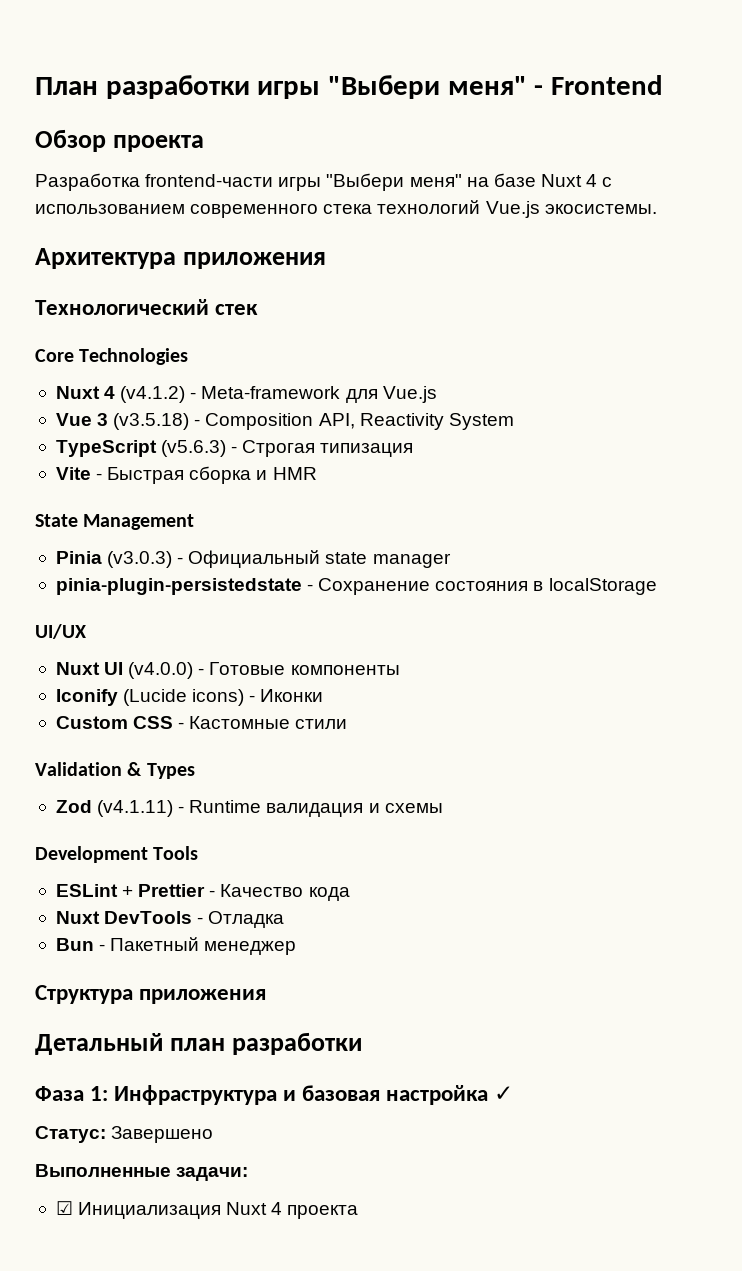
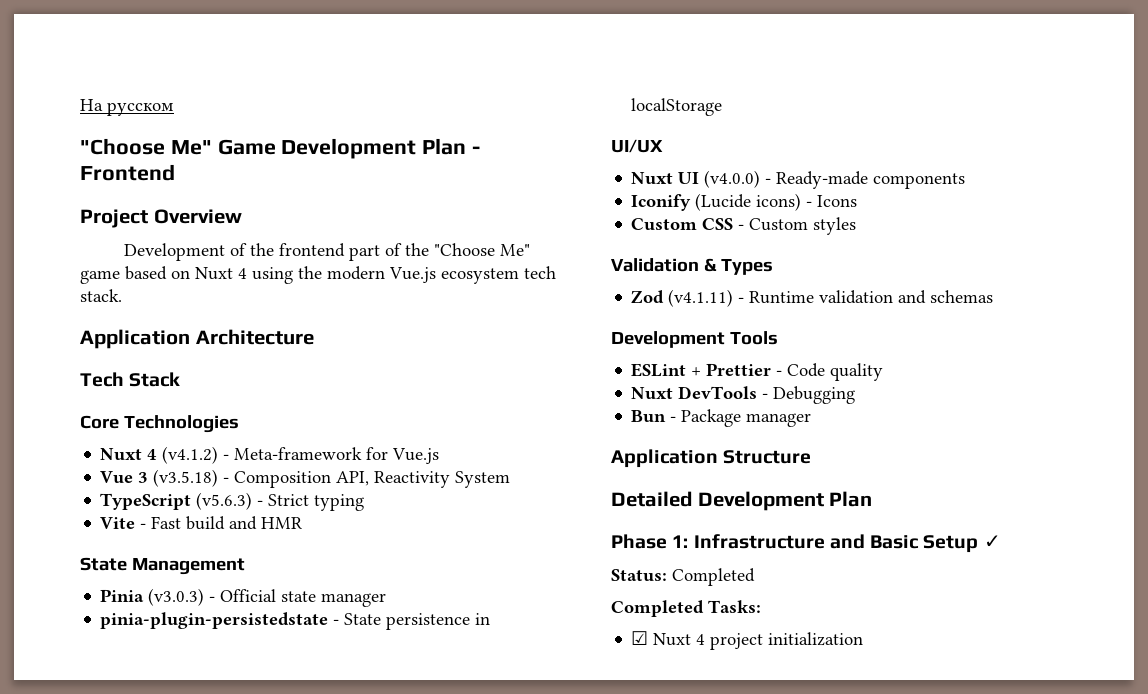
[35,75,664,99] [35,129,204,152] [35,173,613,191] [35,200,657,218] [35,248,326,269] [35,299,259,315] План разработки игры "Выбери меня" - Frontend // Обзор проекта // Разработка frontend-части игры "Выбери меня" на базе Nuxt 4 с использованием современного стека технологий Vue.js экосистемы. // Архитектура приложения // Технологический стек -> [80,99,174,116] [80,138,481,159] [80,164,175,181] [80,209,242,228] [123,243,530,261] [80,266,556,284] [80,289,122,302] [80,329,314,349] [80,372,181,387] На русском // "Choose Me" Game Development Plan - Frontend // Project Overview // Development of the frontend part of the "Choose Me" game based on Nuxt 4 using the modern Vue.js ecosystem tech stack. // Application Architecture // Tech Stack
[345,389,378,403] для -> [366,447,389,460] for
[242,440,414,457] Строгая типизация -> [268,494,365,511] Strict typing
[107,466,268,484] Быстрая сборка и -> [151,516,258,530] Fast build and
[188,550,321,568] Официальный -> [220,589,277,602] Official
[318,578,544,595] Сохранение состояния в -> [344,613,491,630] State persistence in
[209,662,400,675] Готовые компоненты -> [776,171,966,189] Ready-made components
[260,689,324,702] Иконки -> [817,195,858,207] Icons
[189,716,348,729] Кастомные стили -> [749,217,857,235] Custom styles
[266,803,443,817] валидация и схемы -> [819,290,994,304] validation and schemas
[220,884,350,901] Качество кода -> [787,363,884,381] Code quality
[208,911,285,928] Отладка -> [773,386,856,404] Debugging
[110,937,297,955] [35,985,267,1004] [35,1032,362,1055] [35,1085,514,1105] [35,1126,214,1143] [35,1164,249,1181] Пакетный менеджер // Структура приложения // Детальный план разработки // Фаза 1: Инфраструктура и базовая настройка ✓ // Статус: Завершено // Выполненные задачи: -> [681,409,812,427] [611,449,812,468] [611,491,873,511] [611,534,1001,553] [611,568,755,586] [611,600,761,617] Package manager // Application Structure // Detailed Development Plan // Phase 1: Infrastructure and Basic Setup ✓ // Status: Completed // Completed Tasks:
[78,1202,359,1219] Инициализация Nuxt 4 проекта -> [653,632,864,650] Nuxt 4 project initialization

